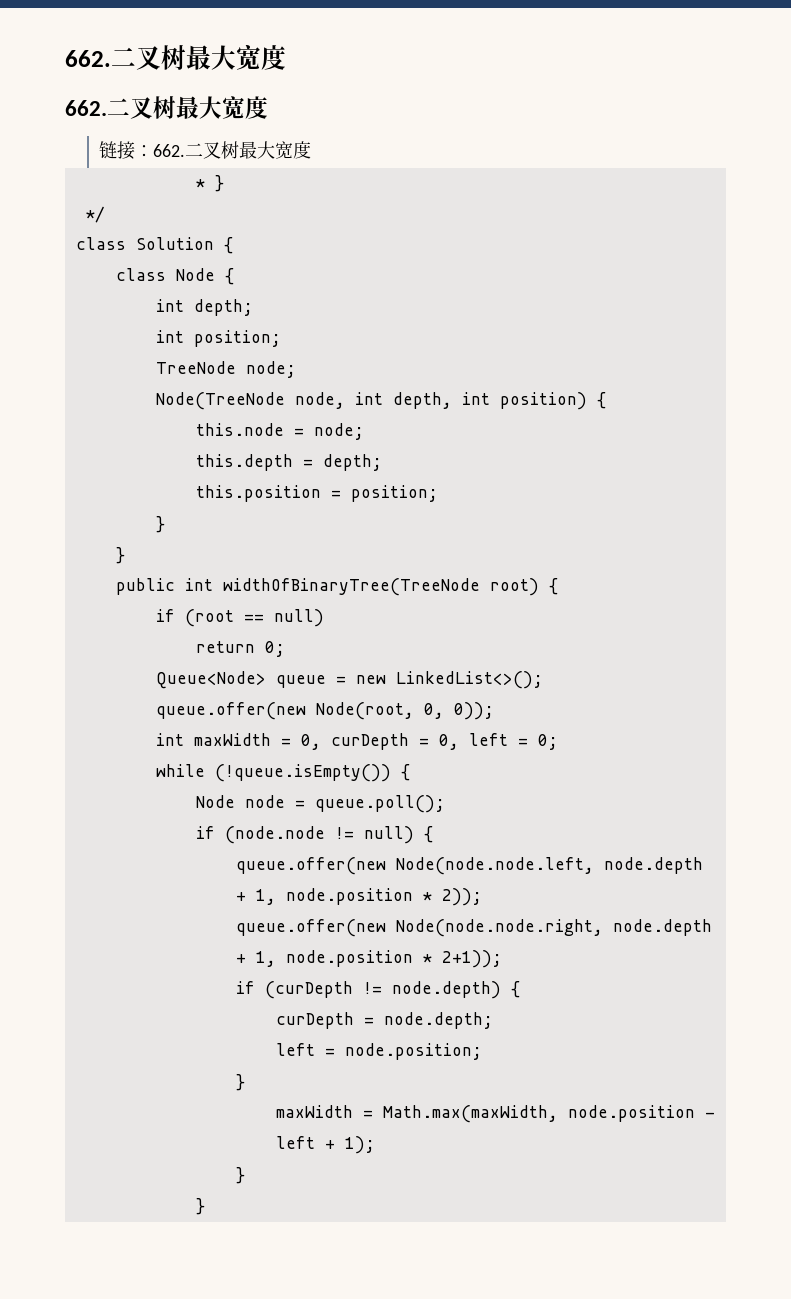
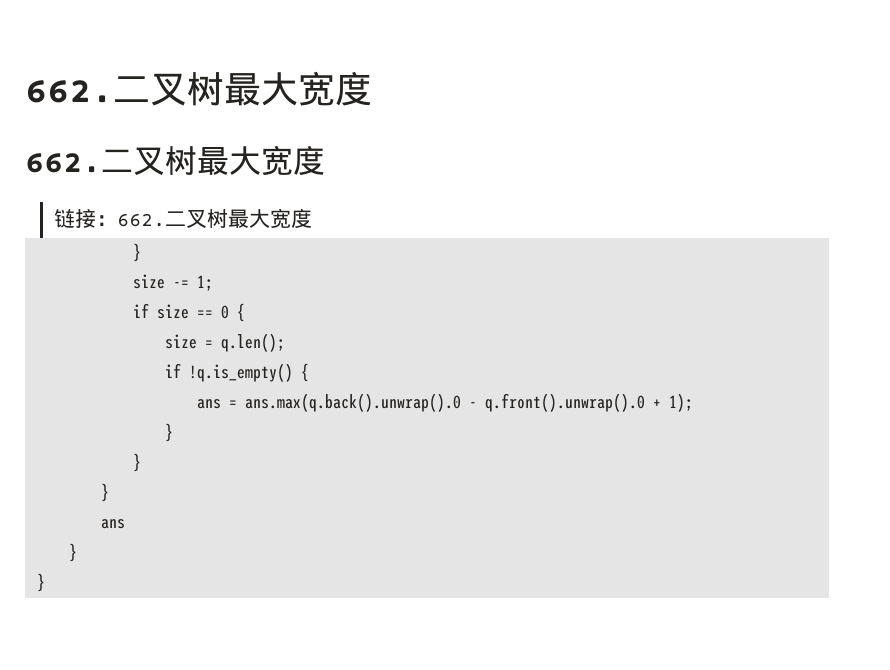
[195,175,224,192] [85,206,105,223] [75,237,233,254] [115,268,234,285] [155,299,253,316] [155,330,281,347] [155,361,296,378] [155,392,606,410] [195,423,364,440] [195,454,382,471] [195,485,438,502] [155,516,165,533] [115,547,125,564] [115,578,558,596] [155,609,324,627] [195,641,285,657] [155,671,543,689] [155,702,494,720] [155,733,558,750] [155,764,410,782] [195,795,445,813] [195,826,433,844] [235,857,703,875] [235,888,482,906] [235,919,712,937] [235,950,502,968] [235,981,520,999] [275,1012,493,1029] [275,1043,482,1060] [235,1074,245,1091] [275,1105,715,1123] [275,1136,315,1149] * } // */ // class Solution { // class Node { // int depth; // int position; // TreeNode node; // Node(TreeNode node, int depth, int position) { // this.node = node; // this.depth = depth; // this.position = position; // } // } // public int widthOfBinaryTree(TreeNode root) { // if (root == null) // return 0; // Queue<Node> queue = new LinkedList<>(); // queue.offer(new Node(root, 0, 0)); // int maxWidth = 0, curDepth = 0, left = 0; // while (!queue.isEmpty()) { // Node node = queue.poll(); // if (node.node != null) { // queue.offer(new Node(node.node.left, node.depth + 1, node.position * 2)); // queue.offer(new Node(node.node.right, node.depth + 1, node.position * 2+1)); // if (curDepth != node.depth) { // curDepth = node.depth; // left = node.position; // } // maxWidth = Math.max(maxWidth, node.position - left -> [133,243,142,262] [133,274,214,291] [133,303,246,322] [165,333,286,352] [165,363,310,382] [197,393,646,412] } // size -= 1; // if size == 0 { // size = q.len(); // if !q.is_empty() { // ans = ans.max(q.back().unwrap().0 - q.front().unwrap().0
(205, 1206) none -> [101,483,110,502] [101,519,126,529] [69,543,78,562] [37,573,46,592] // } // ans // } // }

